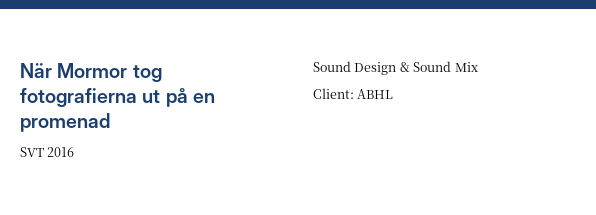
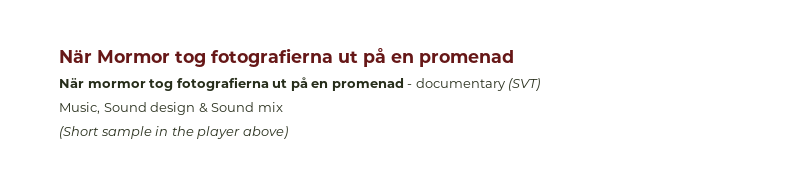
[20,147,75,157] [313,61,478,75] [313,88,394,99] SVT 2016 // Sound Design & Sound Mix // Client: ABHL -> [59,77,541,91] [59,102,283,115] [59,126,288,139] När mormor tog fotografierna ut på en promenad - documentary (SVT) // Music, Sound design & Sound mix // (Short sample in the player above)

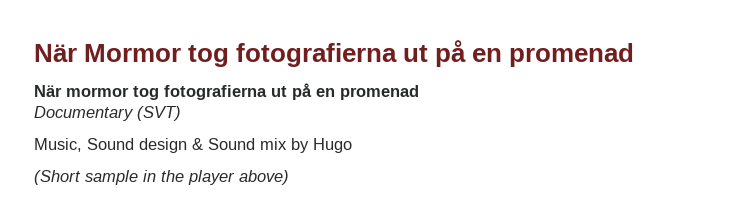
[407,78,506,91] - documentary -> [34,106,134,121] // Documentary
(283, 107) none -> [291,138,352,153] by Hugo

